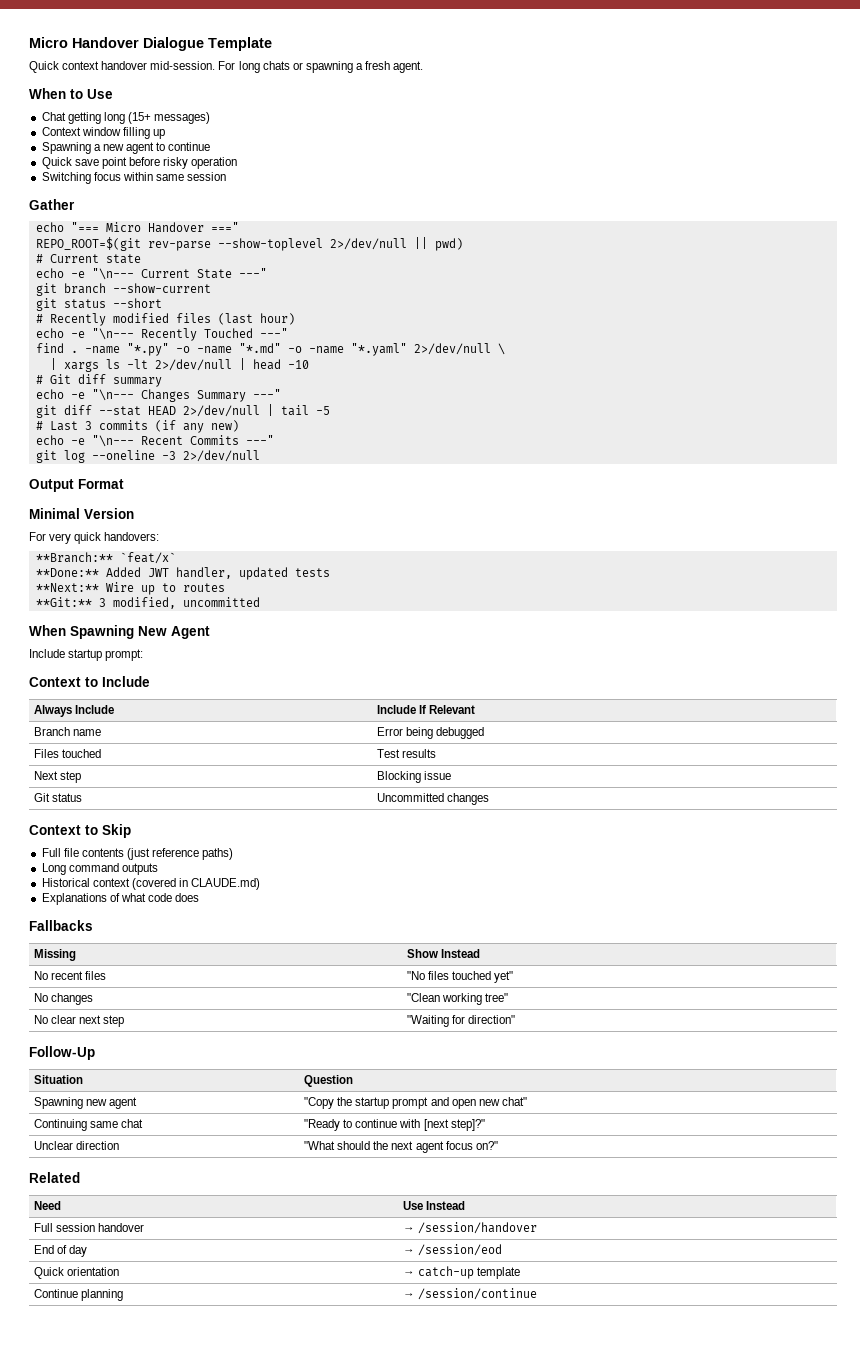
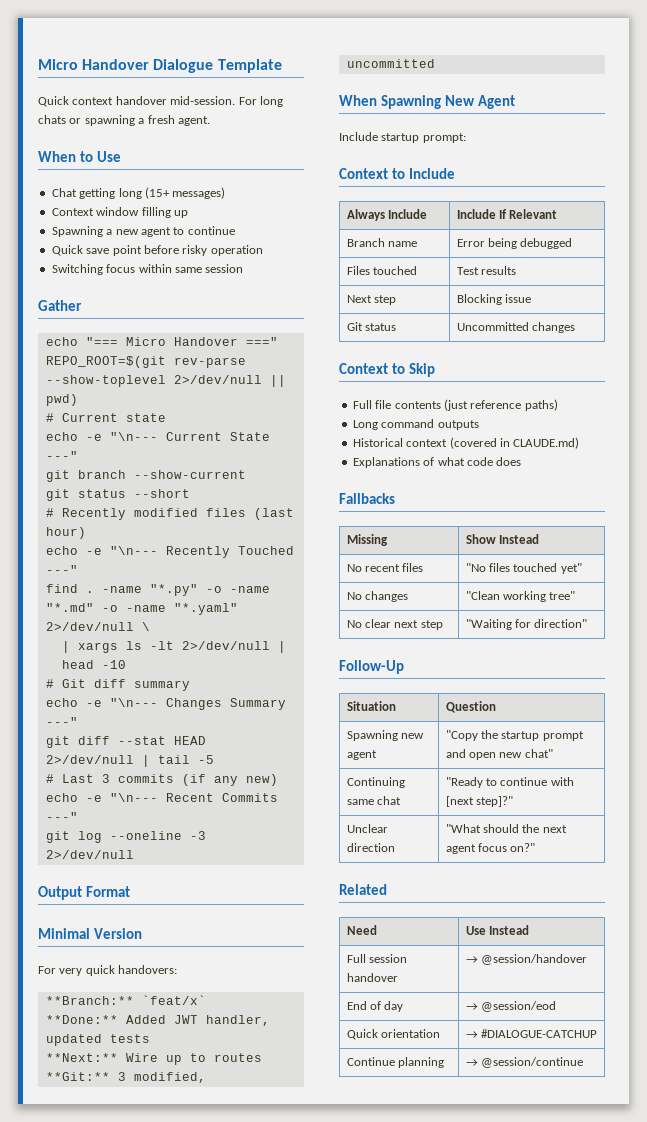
[418,1222,538,1234] /session/handover -> [481,954,588,965] @session/handover
[418,1244,503,1256] /session/eod -> [481,1001,557,1012] @session/eod
[418,1266,521,1279] catch-up template -> [481,1029,598,1038] #DIALOGUE-CATCHUP
[418,1288,538,1300] /session/continue -> [481,1057,584,1068] @session/continue

